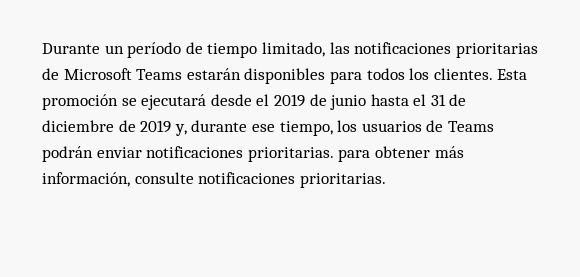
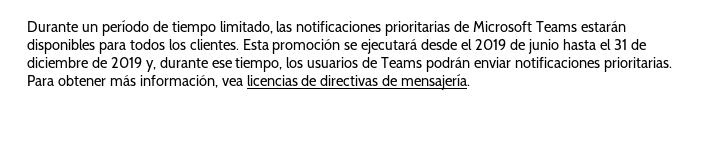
[338,149,371,162] para -> [27,75,54,86] Para
[134,172,386,188] consulte notificaciones prioritarias. -> [221,74,471,90] vea licencias de directivas de mensajería.

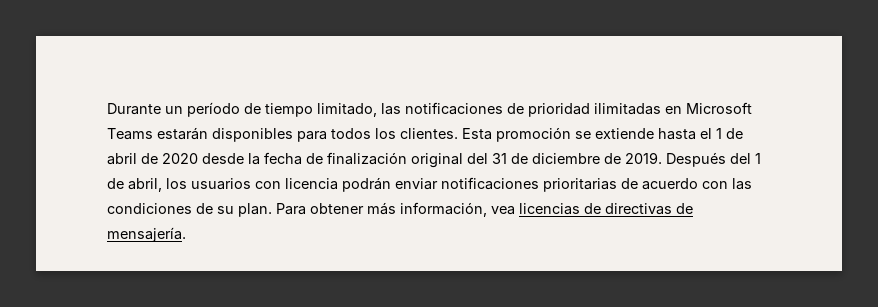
[385,21,470,36] prioritarias de -> [507,103,682,117] de prioridad ilimitadas en
[361,39,646,54] [27,57,672,72] ejecutará desde el 2019 de junio hasta el 31 de diciembre de 2019 y, durante ese tiempo, los usuarios de Teams podrán enviar notificaciones prioritarias. -> [595,128,743,140] [107,152,761,168] [107,177,752,192] [107,203,272,217] extiende hasta el 1 de abril de 2020 desde la fecha de finalización original del 31 de diciembre de 2019. Después del 1 de abril, los usuarios con licencia podrán enviar notificaciones prioritarias de acuerdo con las condiciones de su plan.

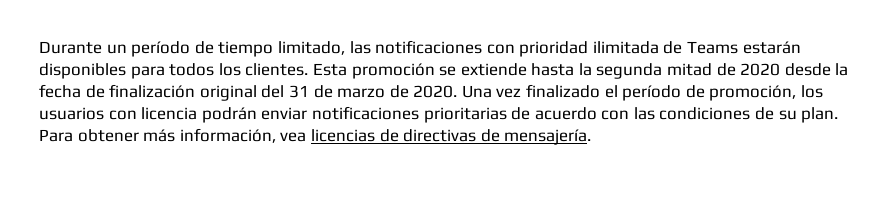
[507,102,752,117] de prioridad ilimitadas en Microsoft -> [486,41,683,57] con prioridad ilimitada de
[700,128,743,139] [107,153,137,165] el 1 de abril -> [578,63,713,79] la segunda mitad
[532,152,761,167] [107,178,162,192] diciembre de 2019. Después del 1 de abril, -> [337,84,797,101] marzo de 2020. Una vez finalizado el período de promoción,

